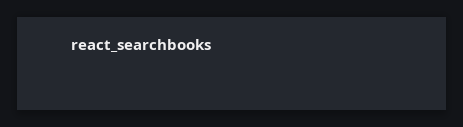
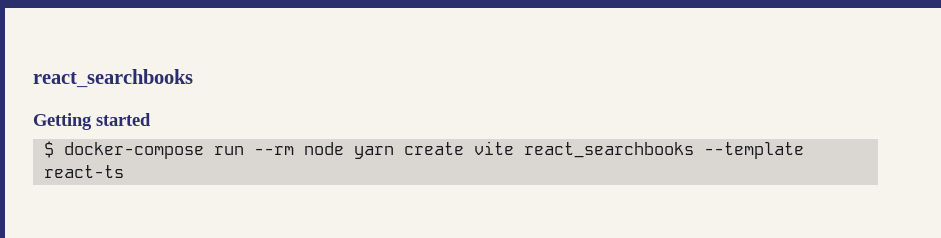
[71,39,211,52] react_searchbooks -> [33,69,193,88] [33,113,151,130] [43,141,804,159] [43,165,124,178] react_searchbooks // Getting started // $ docker-compose run --rm node yarn create vite react_searchbooks --template react-ts

